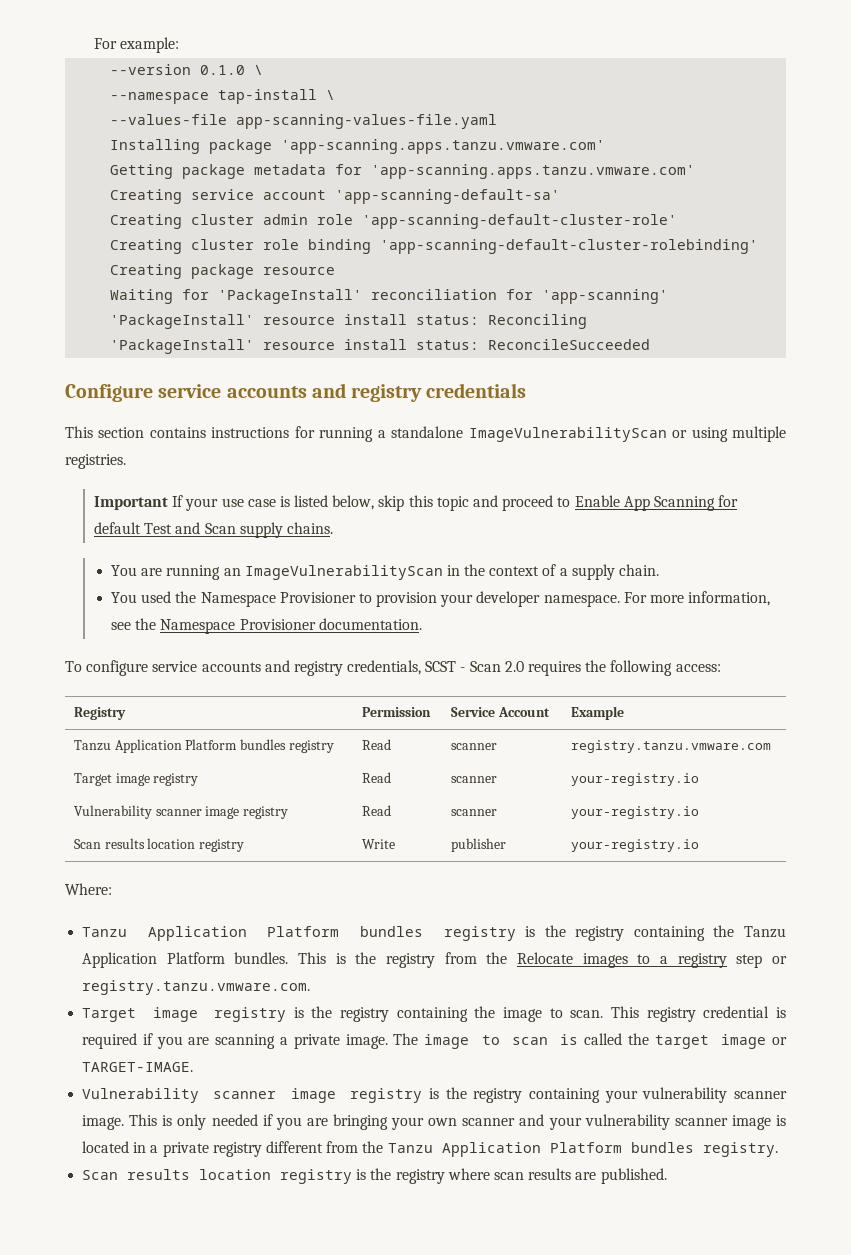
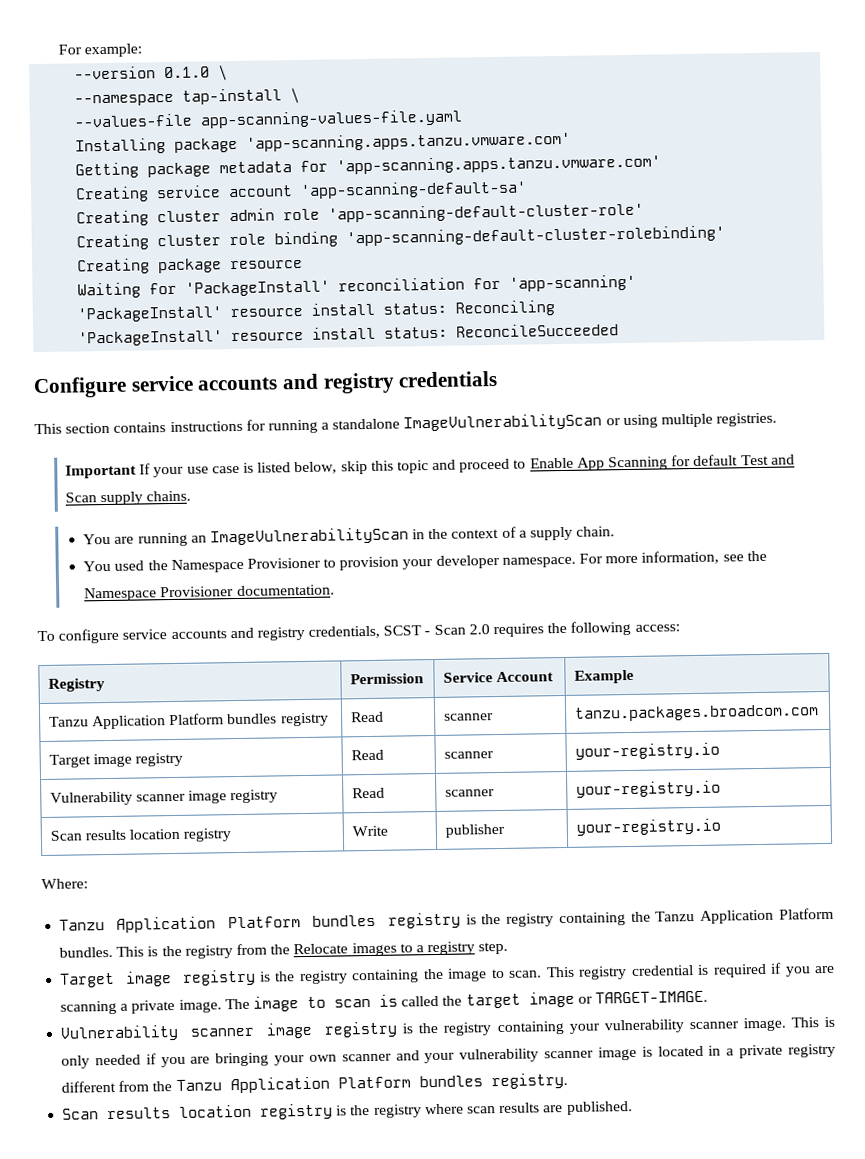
[570,740,771,753] registry.tanzu.vmware.com -> [573,704,819,722] tanzu.packages.broadcom.com
[736,954,787,968] [82,980,311,995] step or registry.tanzu.vmware.com. -> [478,941,509,955] step.

